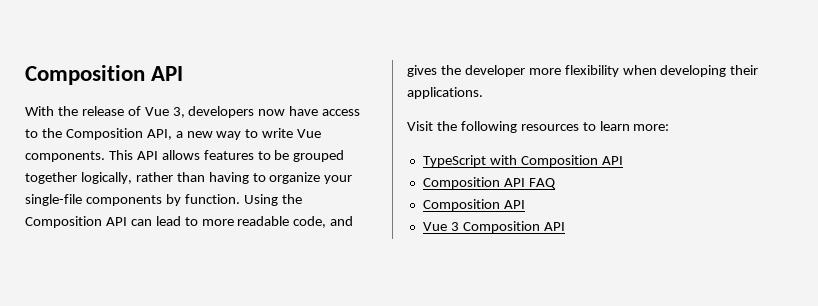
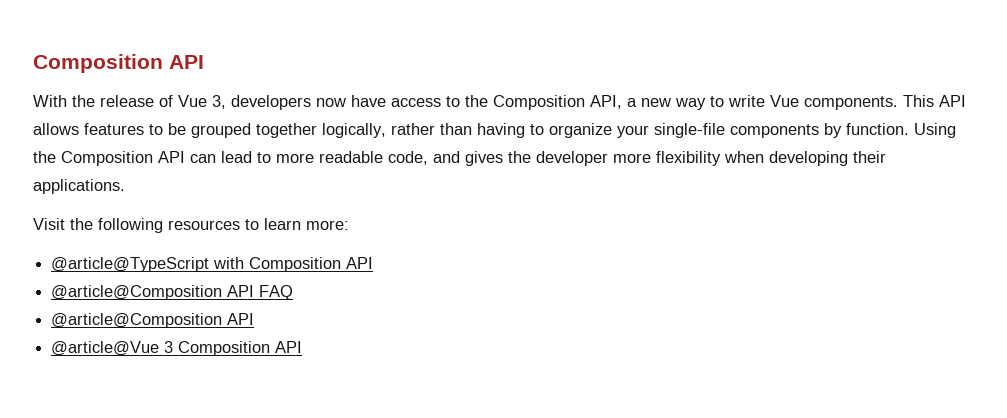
[422,155,486,167] TypeScript -> [51,257,210,272] @article@TypeScript
[422,177,500,189] Composition -> [51,285,223,300] @article@Composition
[422,199,525,211] [422,222,447,231] Composition API // Vue -> [51,313,255,328] [51,341,160,356] @article@Composition API // @article@Vue

